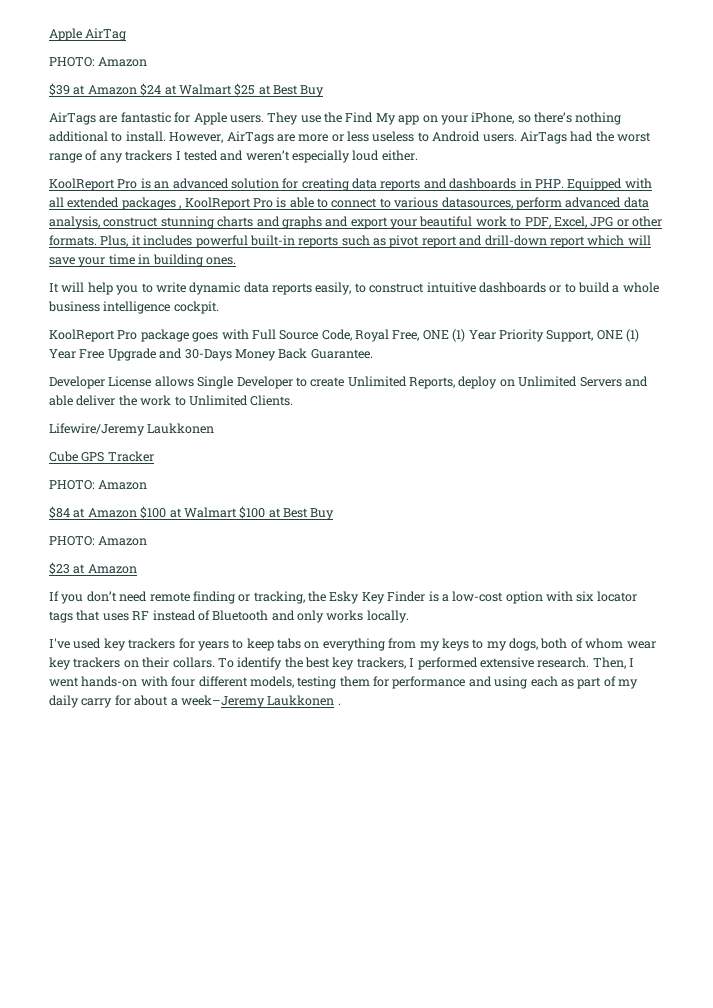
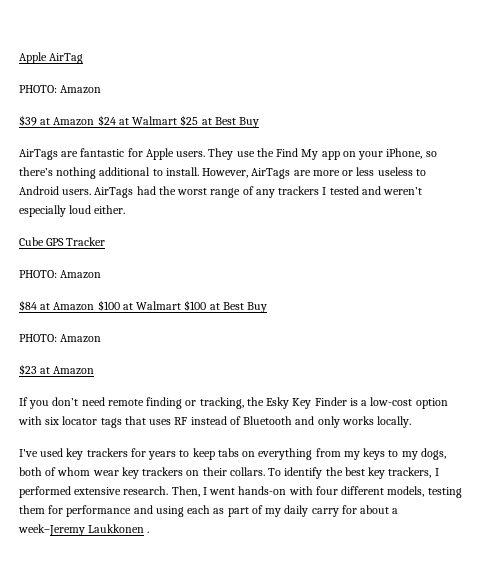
[49,178,652,191] [49,197,649,210] [49,216,662,229] [49,235,651,248] [49,254,236,267] [49,282,659,295] [48,301,219,314] [49,329,639,342] [49,348,373,361] [49,376,648,389] [49,395,294,406] [49,423,215,436] // KoolReport Pro is an advanced solution for creating data reports and dashboards in PHP. Equipped with all extended packages , KoolReport Pro is able to connect to various datasources, perform advanced data analysis, construct stunning charts and graphs and export your beautiful work to PDF, Excel, JPG or other formats. Plus, it includes powerful built-in reports such as pivot report and drill-down report which will save your time in building ones. // It will help you to write dynamic data reports easily, to construct intuitive dashboards or to build a whole business intelligence cockpit. // KoolReport Pro package goes with Full Source Code, Royal Free, ONE (1) Year Priority Support, ONE (1) Year Free Upgrade and 30-Days Money Back Guarantee. // Developer License allows Single Developer to create Unlimited Reports, deploy on Unlimited Servers and able deliver the work to Unlimited Clients. // Lifewire/Jeremy Laukkonen -> (126, 209) none

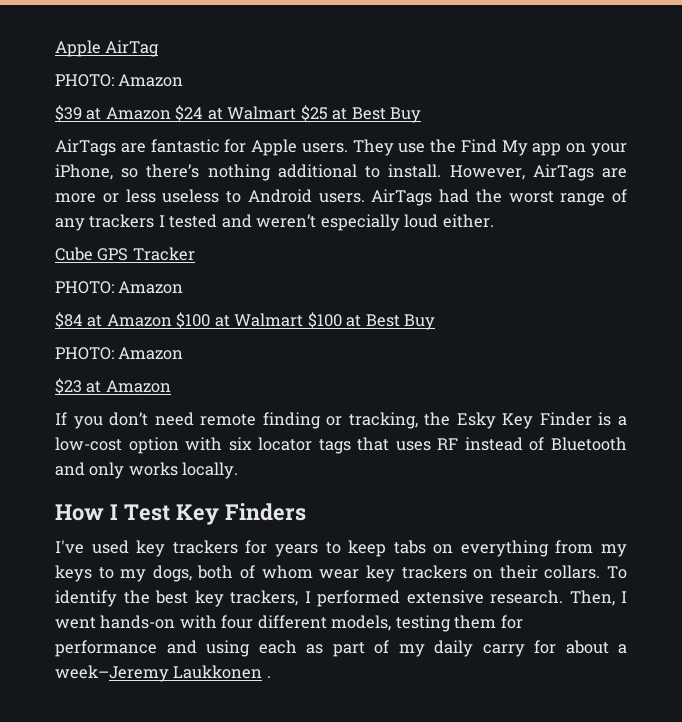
(412, 422) none -> [55,503,306,525] // How I Test Key Finders

